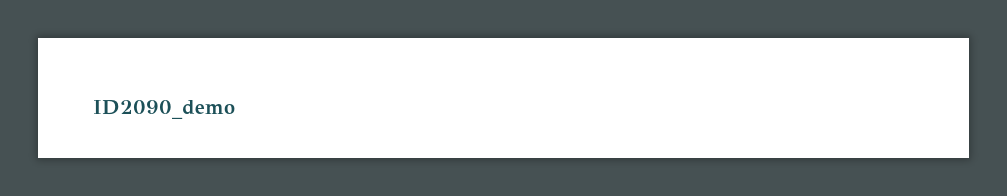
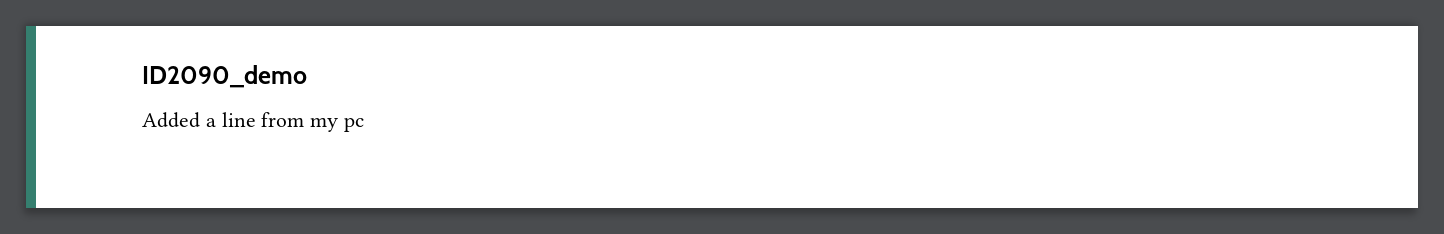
(235, 109) none -> [142,112,365,132] // Added a line from my pc

